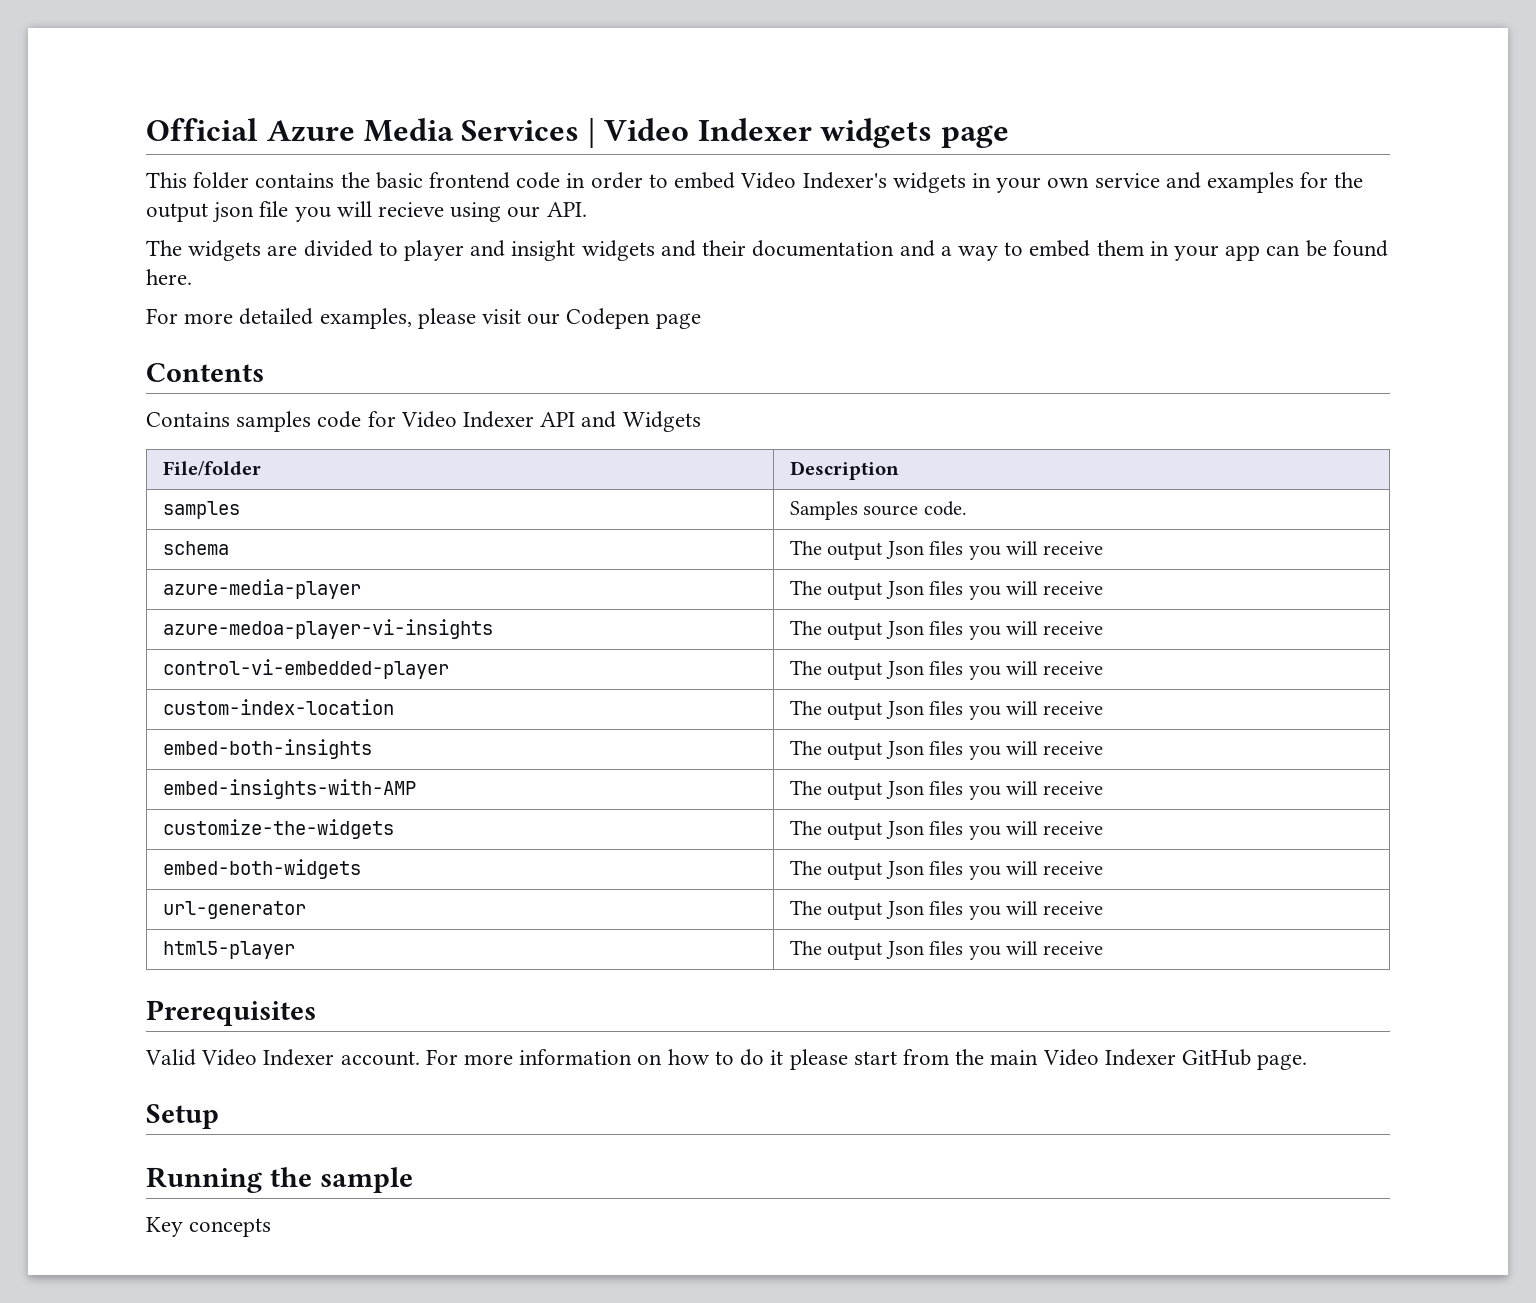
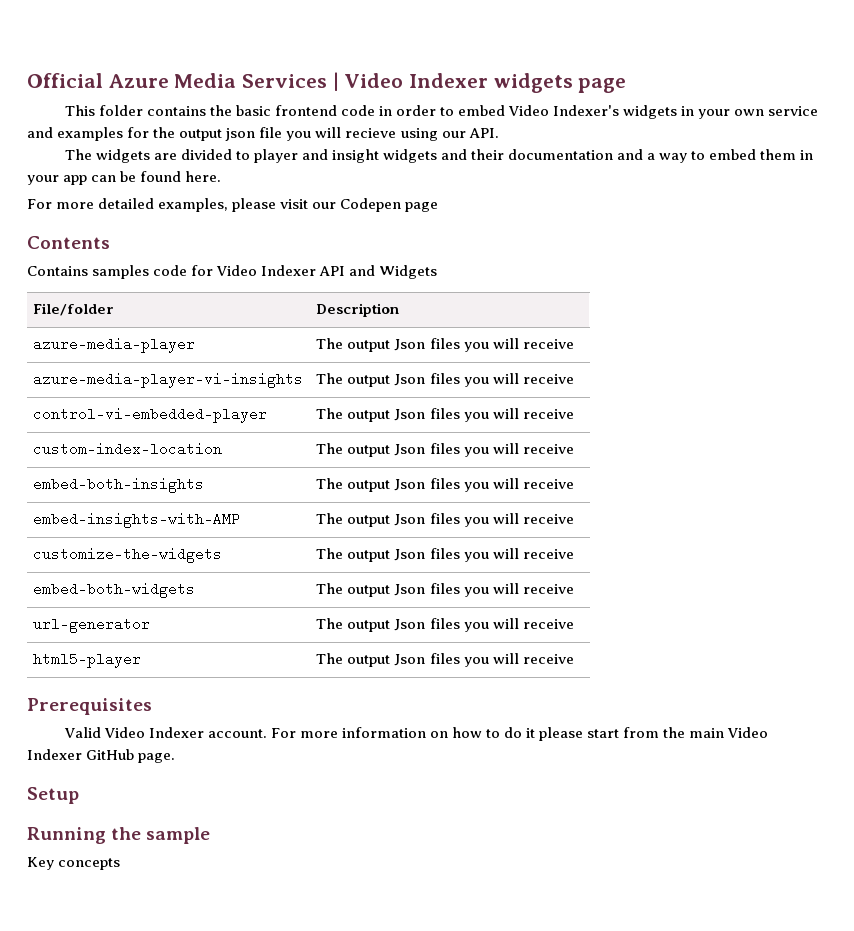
[162,501,240,519] [789,501,967,520] [162,541,229,555] [789,540,1103,560] // samples | Samples source code. // schema | The output Json files you will receive -> (400, 310) none
[162,619,493,639] azure-medoa-player-vi-insights -> [33,372,304,388] azure-media-player-vi-insights

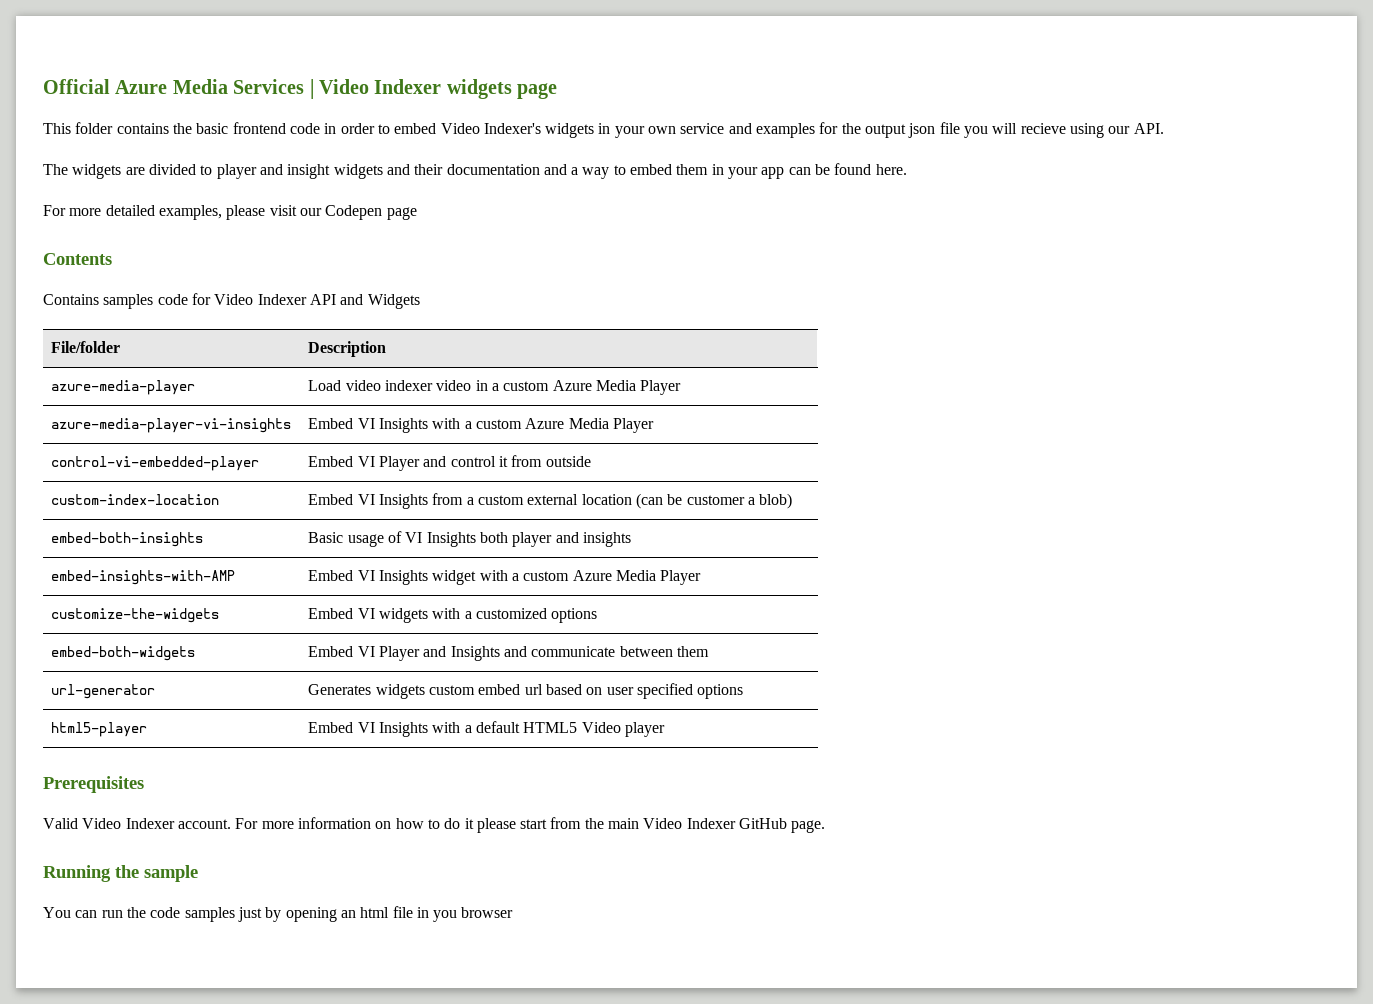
[316,338,574,352] [33,372,304,388] [316,373,574,387] [33,407,268,423] [316,408,574,422] [33,442,223,456] [316,443,574,457] [33,477,205,493] [316,478,574,492] [33,512,241,528] [316,513,574,527] [33,547,223,563] [316,548,574,562] [33,582,196,598] [316,583,574,597] [33,617,151,633] [316,618,574,632] [33,652,142,668] [316,653,574,667] The output Json files you will receive // azure-media-player-vi-insights | The output Json files you will receive // control-vi-embedded-player | The output Json files you will receive // custom-index-location | The output Json files you will receive // embed-both-insights | The output Json files you will receive // embed-insights-with-AMP | The output Json files you will receive // customize-the-widgets | The output Json files you will receive // embed-both-widgets | The output Json files you will receive // url-generator | The output Json files you will receive // html5-player | The output Json files you will receive -> [308,380,682,395] [51,418,292,433] [308,418,654,433] [51,456,260,471] [308,455,591,471] [51,494,220,505] [308,493,793,509] [51,532,204,547] [308,531,631,547] [51,570,236,585] [308,570,702,585] [51,608,220,623] [308,608,598,623] [51,646,196,661] [308,646,709,661] [51,684,156,699] [308,683,744,699] [51,722,148,737] [308,721,665,737] Load video indexer video in a custom Azure Media Player // azure-media-player-vi-insights | Embed VI Insights with a custom Azure Media Player // control-vi-embedded-player | Embed VI Player and control it from outside // custom-index-location | Embed VI Insights from a custom external location (can be customer a blob) // embed-both-insights | Basic usage of VI Insights both player and insights // embed-insights-with-AMP | Embed VI Insights widget with a custom Azure Media Player // customize-the-widgets | Embed VI widgets with a customized options // embed-both-widgets | Embed VI Player and Insights and communicate between them // url-generator | Generates widgets custom embed url based on user specified options // html5-player | Embed VI Insights with a default HTML5 Video player
[27,787,79,804] // Setup -> (826, 826) none
[27,857,121,870] Key concepts -> [43,906,514,922] You can run the code samples just by opening an html file in you browser

